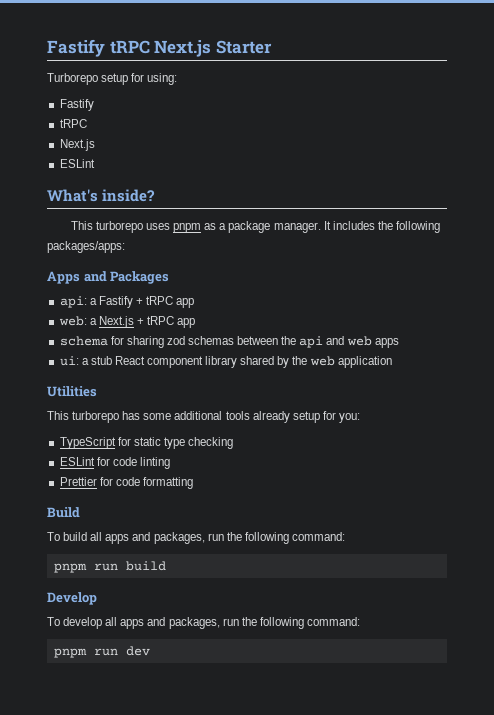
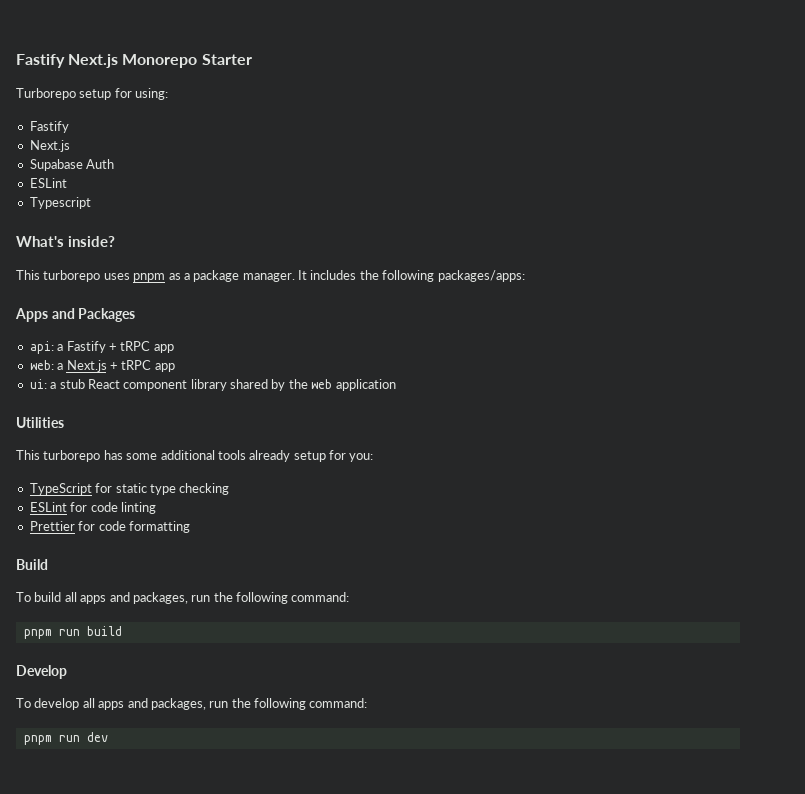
[47,39,212,57] Fastify tRPC Next.js -> [16,54,198,68] Fastify Next.js Monorepo
[59,119,87,128] [59,139,95,151] [59,159,95,168] // tRPC // Next.js // ESLint -> [29,140,70,152] [29,159,115,171] [29,178,67,188] [29,197,91,209] // Next.js // Supabase Auth // ESLint // Typescript
[59,336,399,348] // schema for sharing zod schemas between the api and web apps -> (175, 367) none

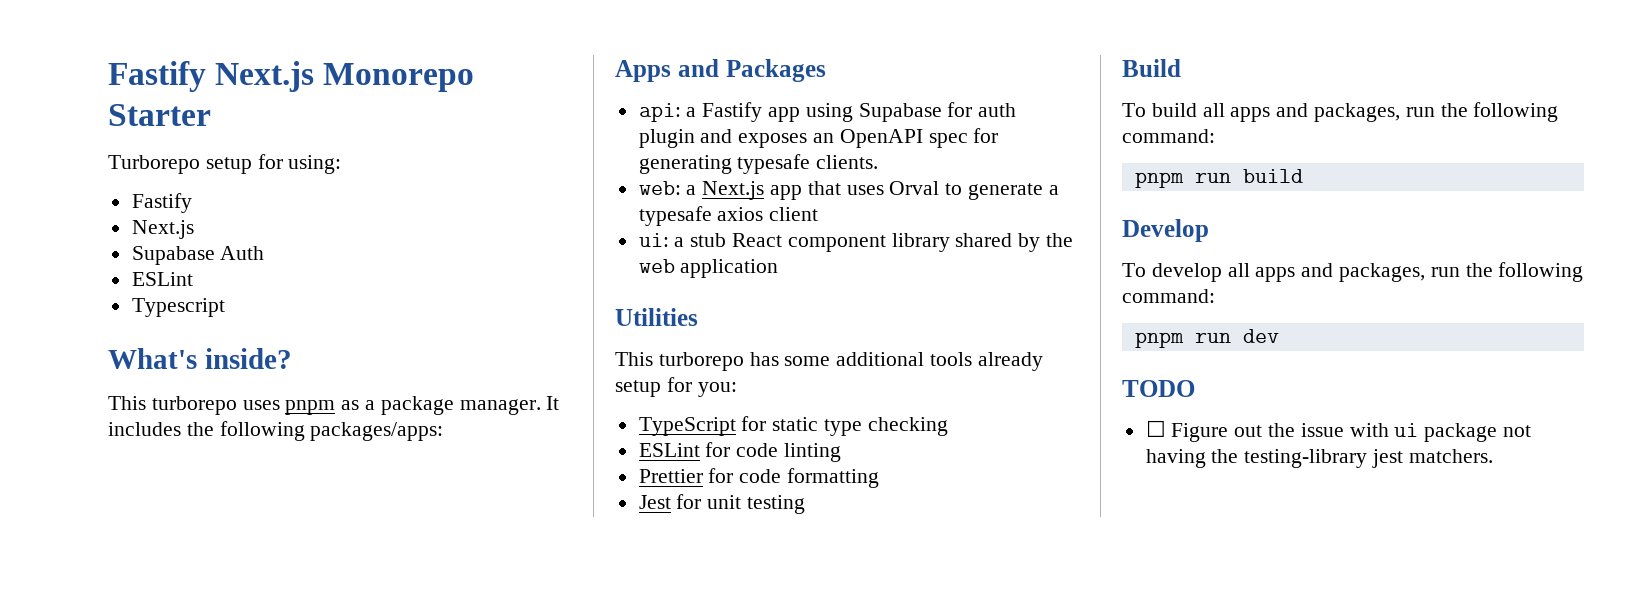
[108,341,174,353] + tRPC app -> [768,102,1017,122] [638,128,999,148] [638,154,879,174] app using Supabase for auth plugin and exposes an OpenAPI spec for generating typesafe clients.
[109,360,175,372] + tRPC app -> [770,181,1059,200] [638,206,819,226] app that uses Orval to generate a typesafe axios client
(190, 527) none -> [638,494,806,514] // Jest for unit testing
(108, 737) none -> [1122,380,1195,397] [1145,420,1532,442] [1145,449,1493,468] // TODO // ☐ Figure out the issue with ui package not having the testing-library jest matchers.

